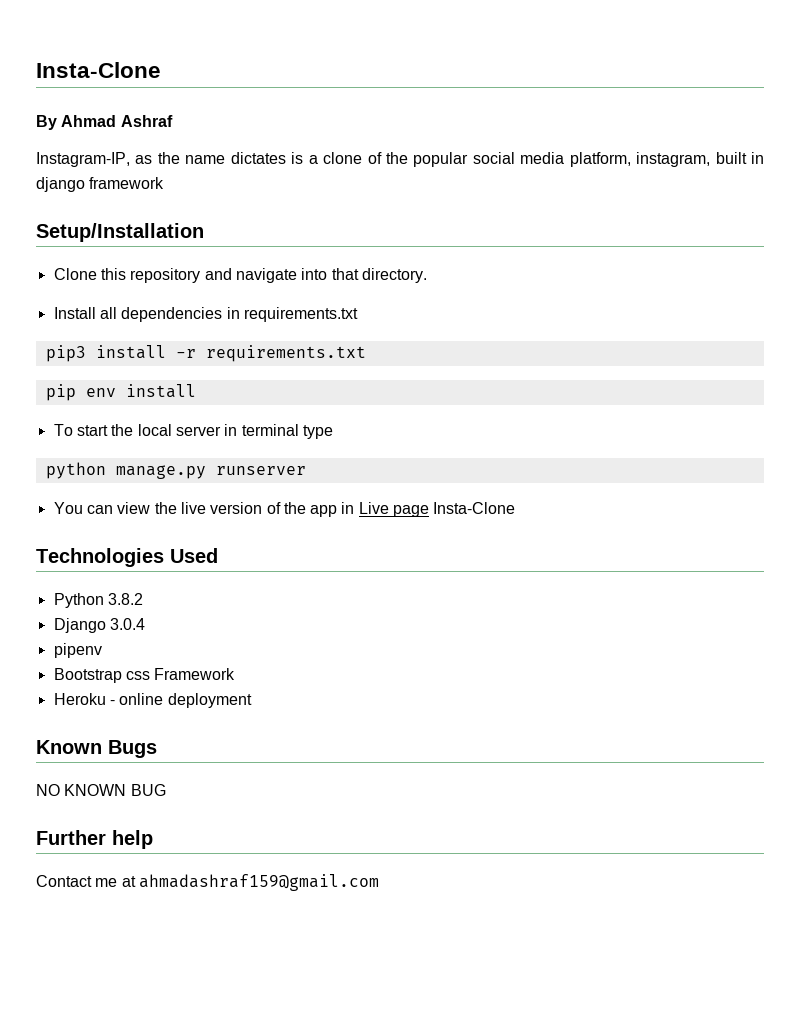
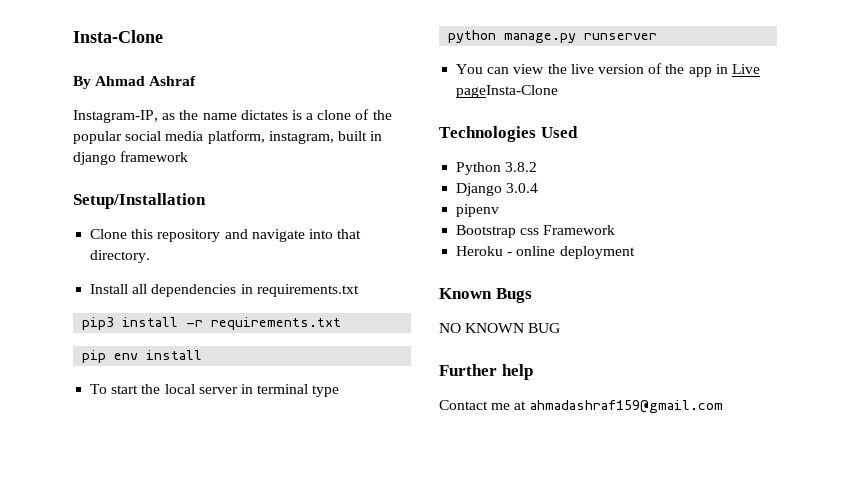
[393,502,516,517] page Insta-Clone -> [456,85,559,98] pageInsta-Clone

